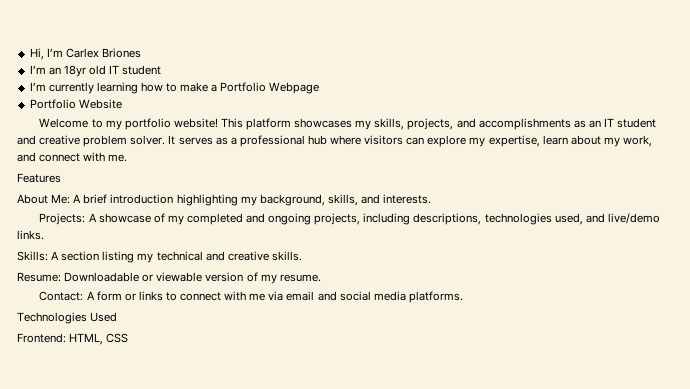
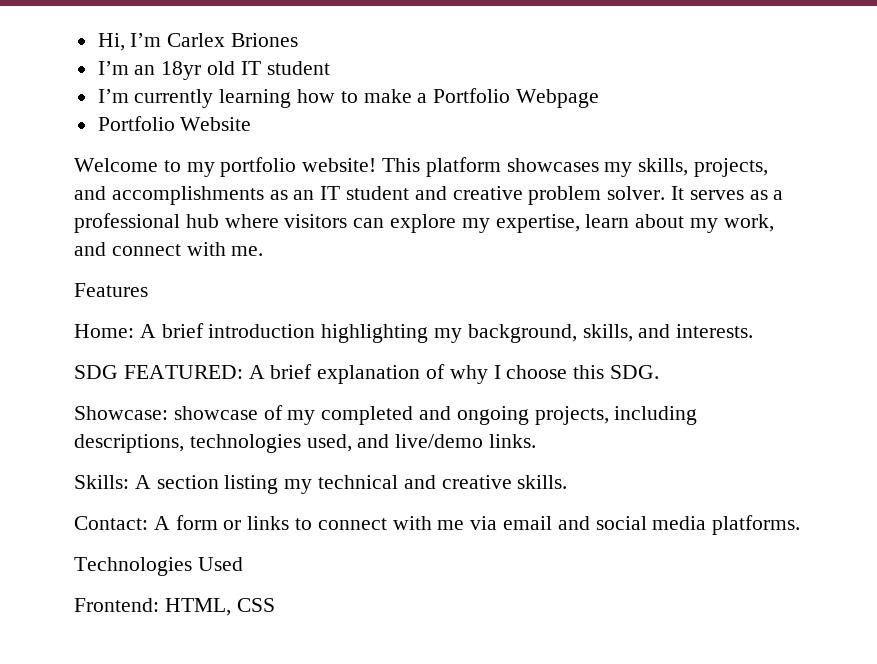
[17,194,71,204] About Me: -> [74,324,134,338] Home:
[39,213,97,225] Projects: A -> [74,364,660,384] [74,406,168,420] SDG FEATURED: A brief explanation of why I choose this SDG. // Showcase:
[17,272,321,284] // Resume: Downloadable or viewable version of my resume. -> (568, 482) none

